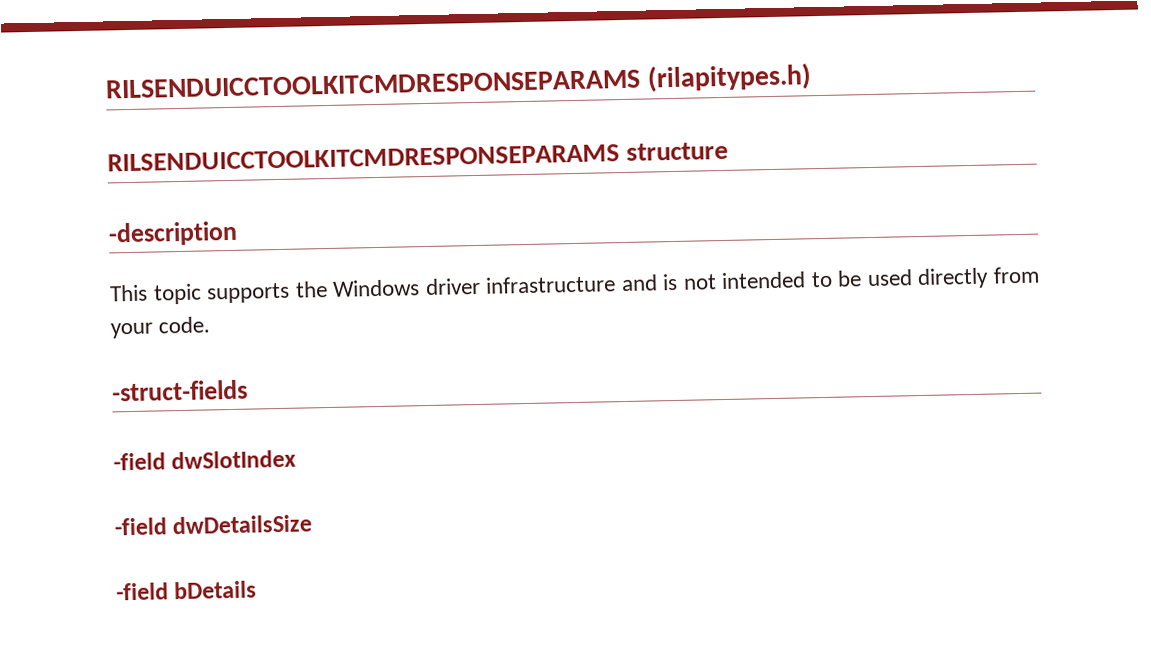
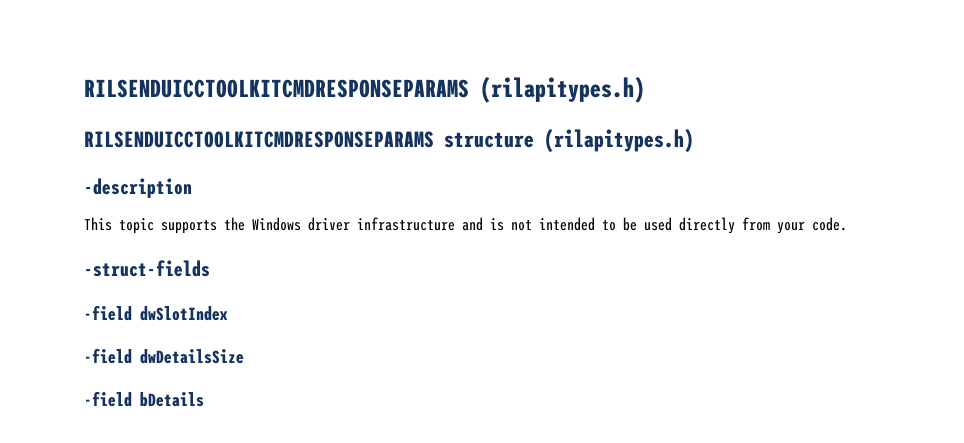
(730, 151) none -> [544,129,694,153] (rilapitypes.h)

